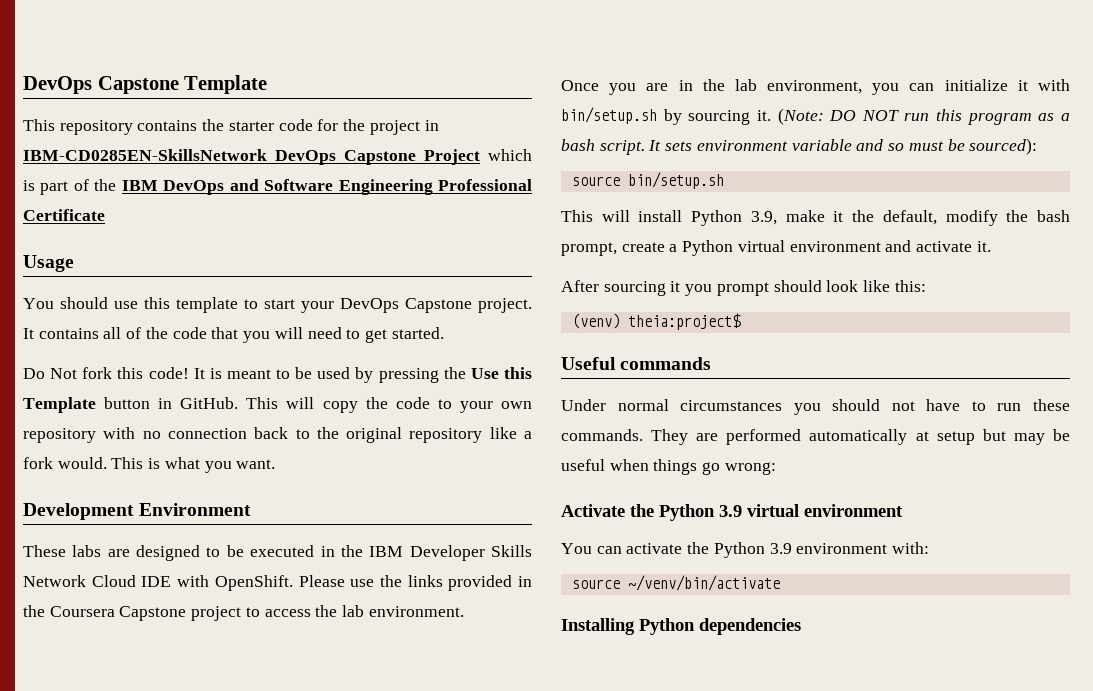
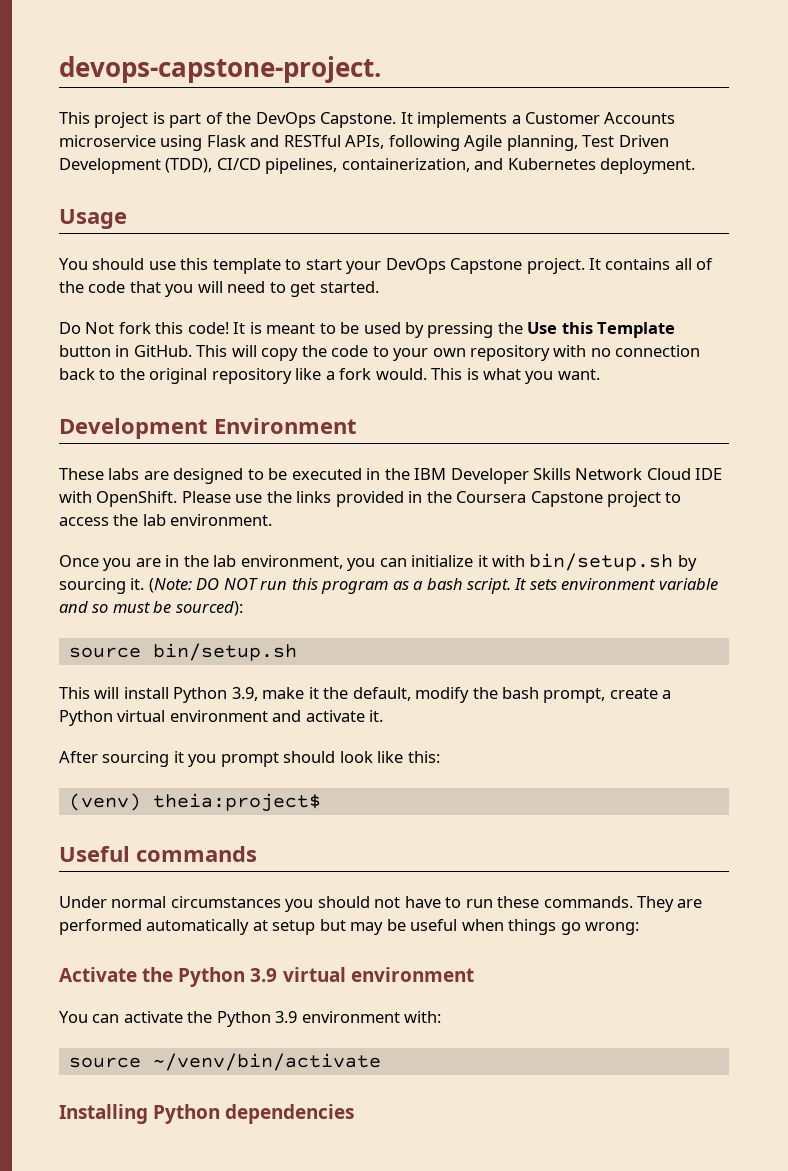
[23,75,268,94] [23,119,439,135] [23,149,532,165] [23,179,532,195] [23,209,105,221] DevOps Capstone Template // This repository contains the starter code for the project in IBM-CD0285EN-SkillsNetwork DevOps Capstone Project which is part of the IBM DevOps and Software Engineering Professional Certificate -> [59,56,381,83] [59,112,676,128] [59,135,669,151] [59,158,696,174] devops-capstone-project. // This project is part of the DevOps Capstone. It implements a Customer Accounts microservice using Flask and RESTful APIs, following Agile planning, Test Driven Development (TDD), CI/CD pipelines, containerization, and Kubernetes deployment.

